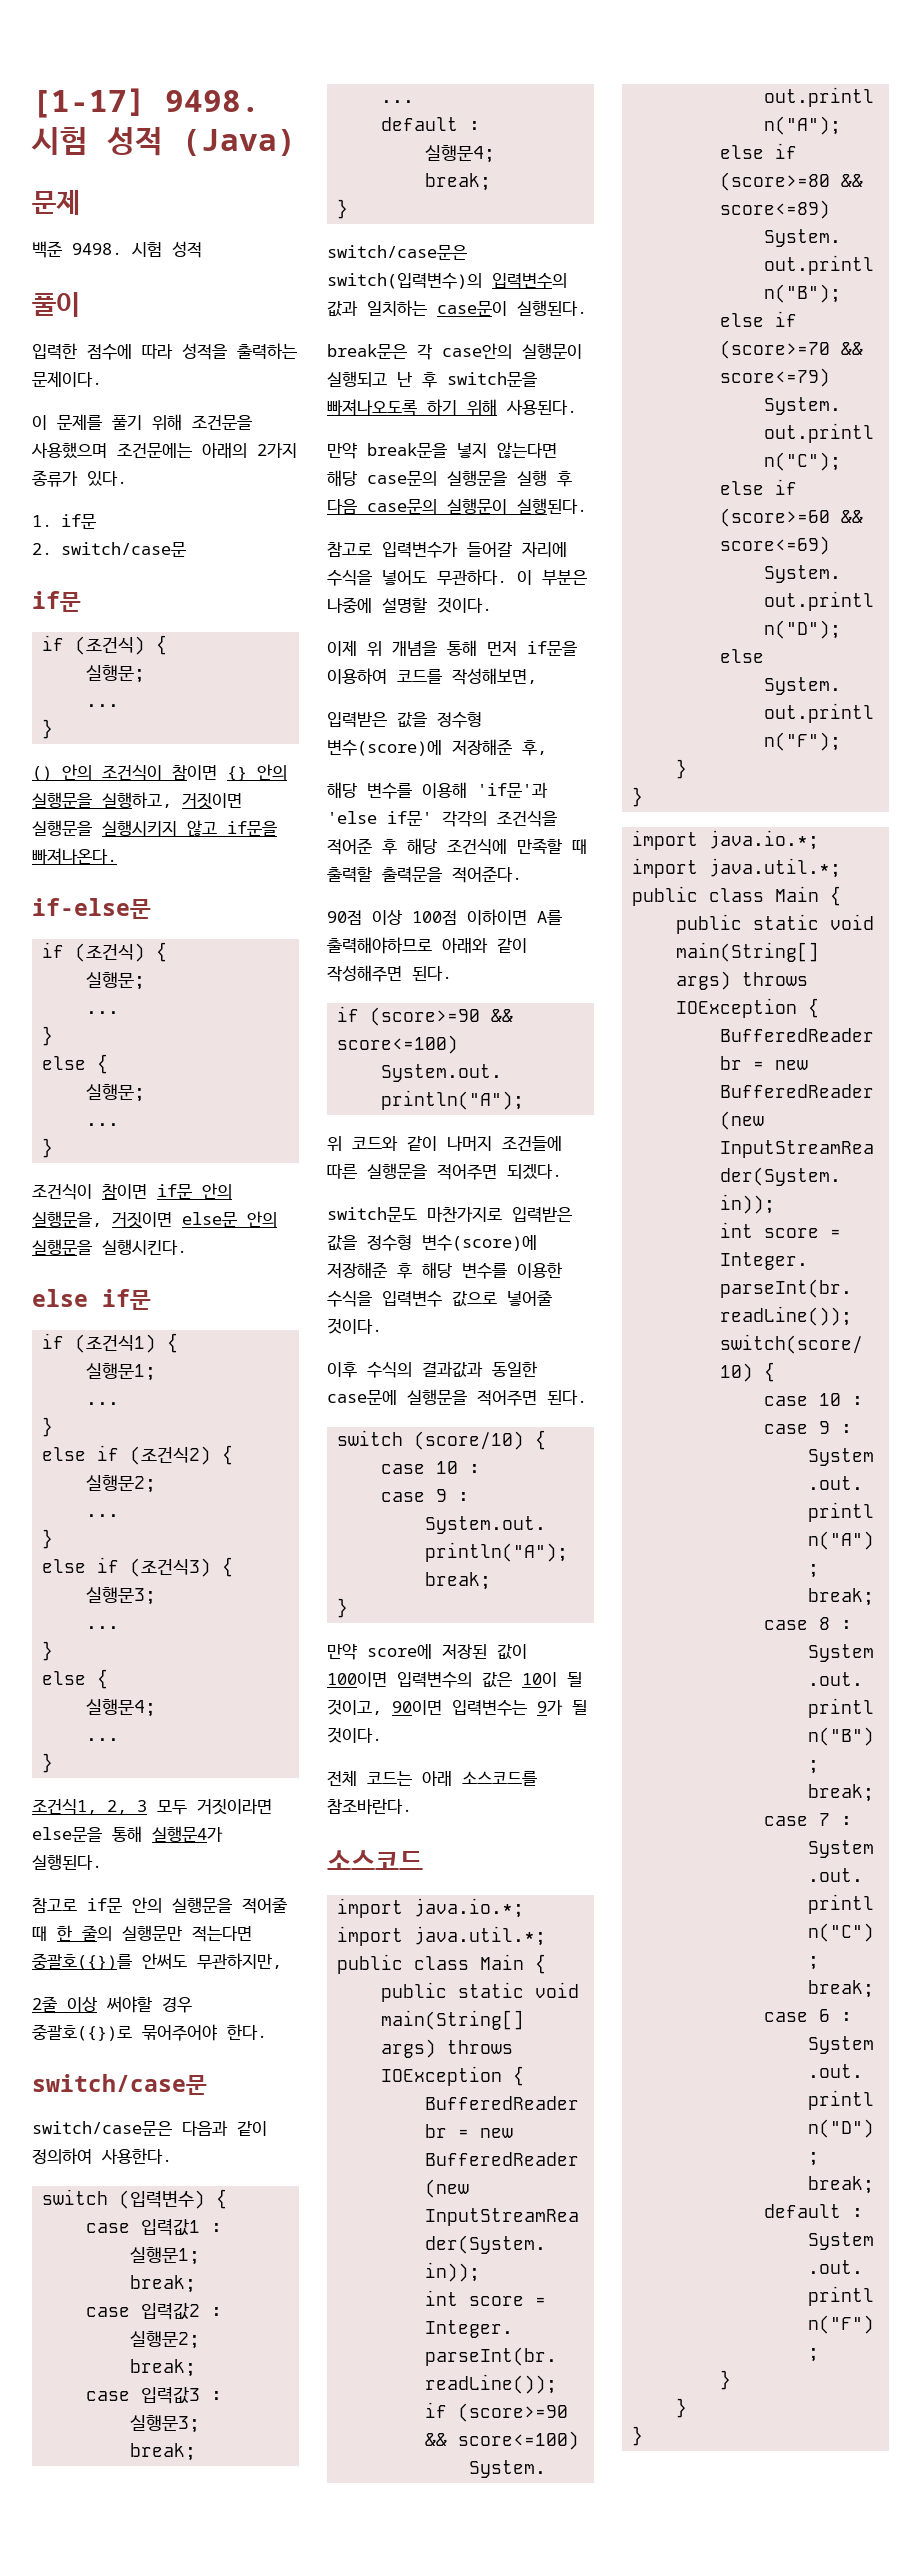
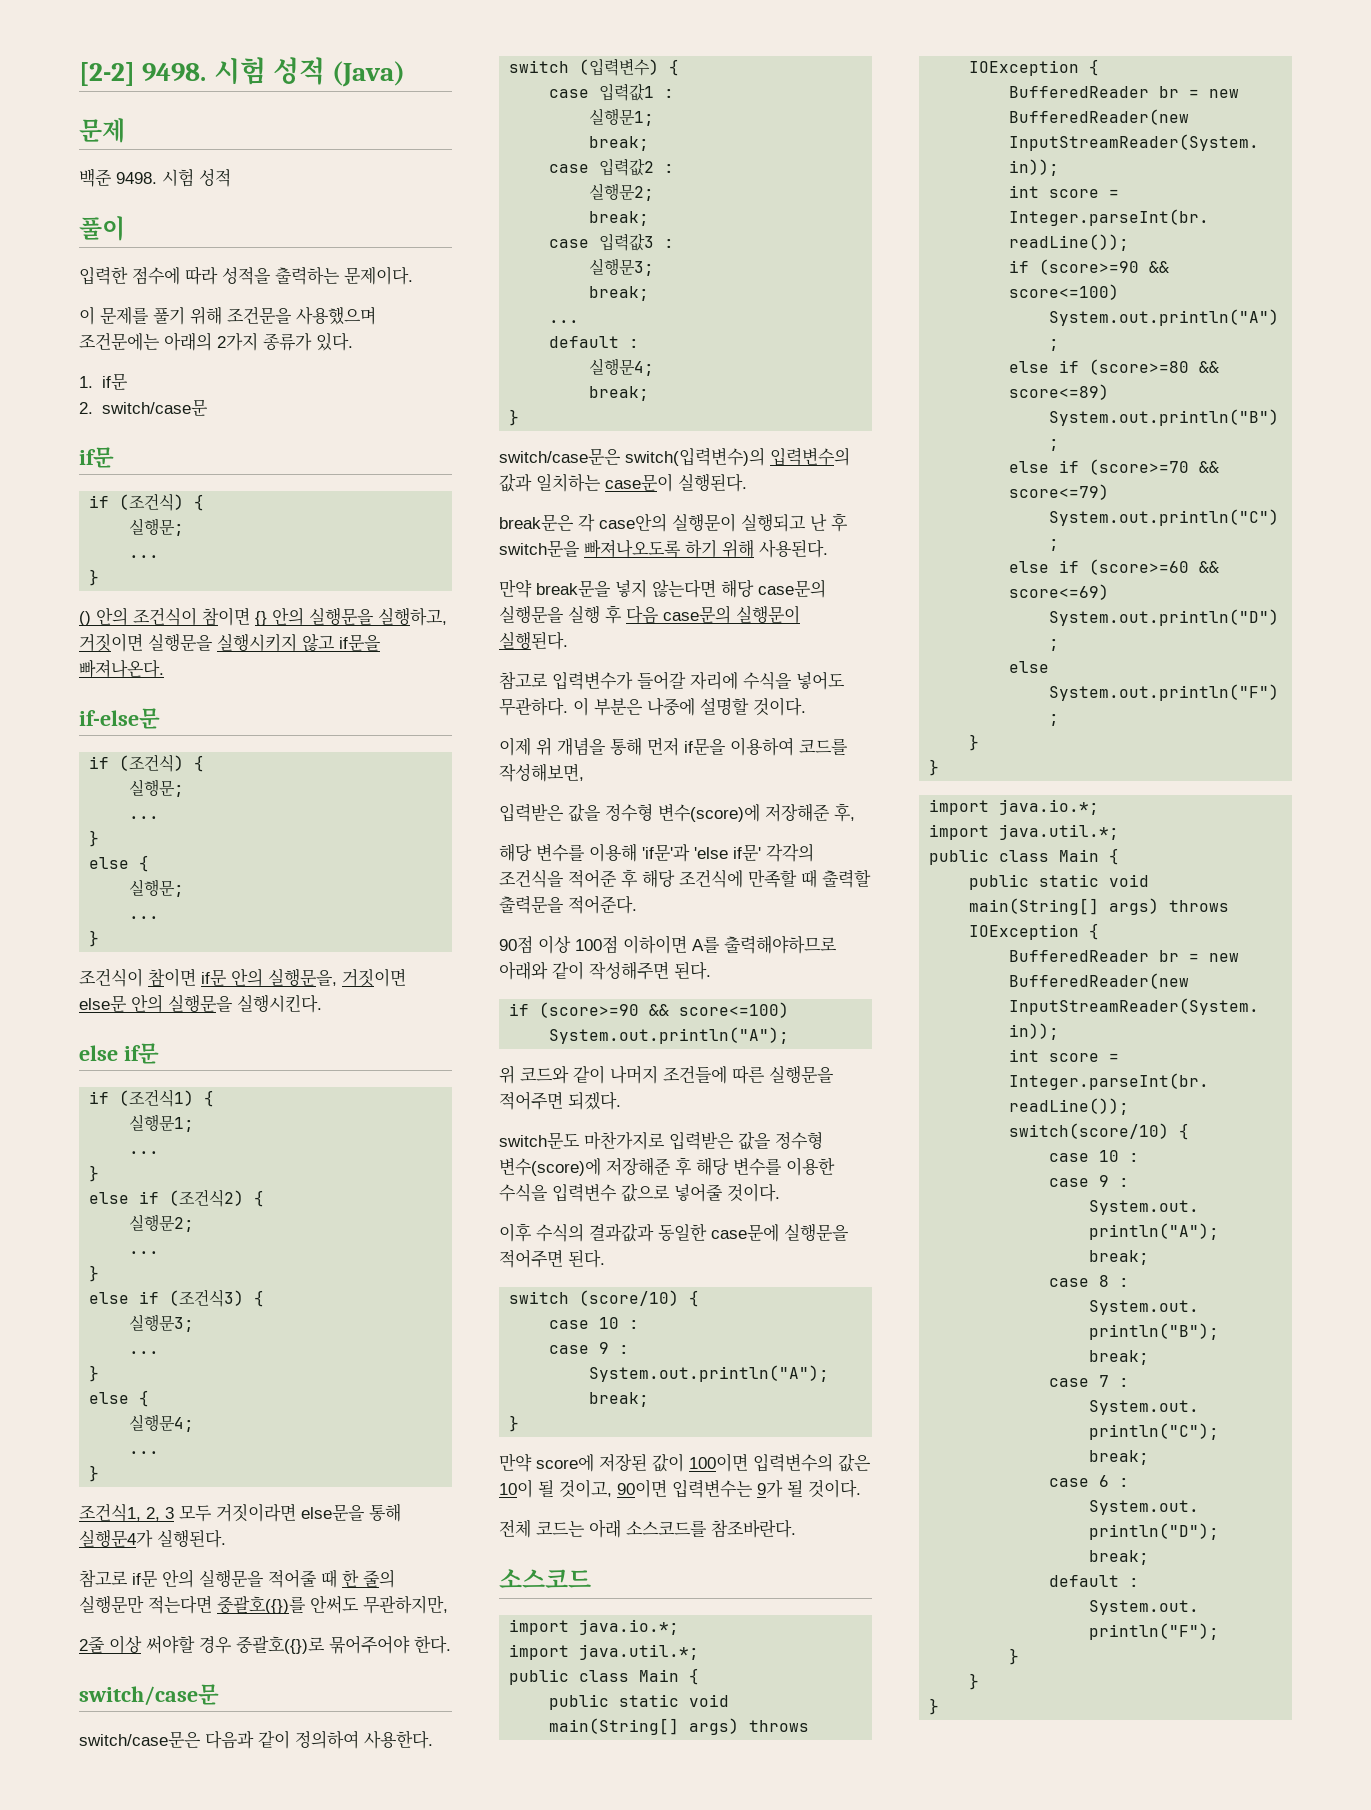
[32,88,146,118] [1-17] -> [79,62,135,86] [2-2]

